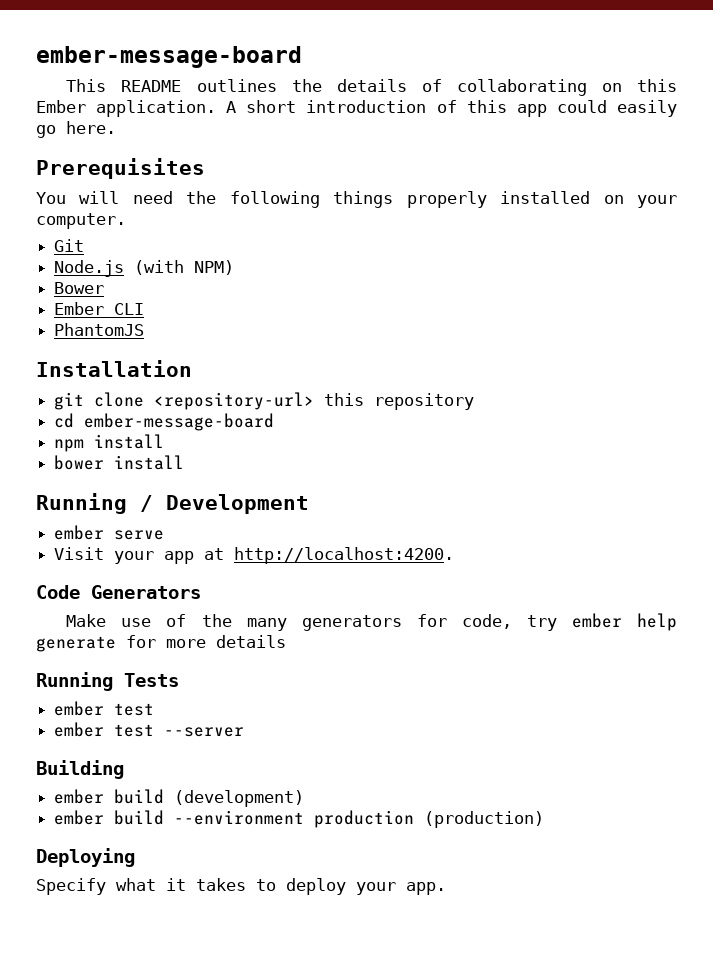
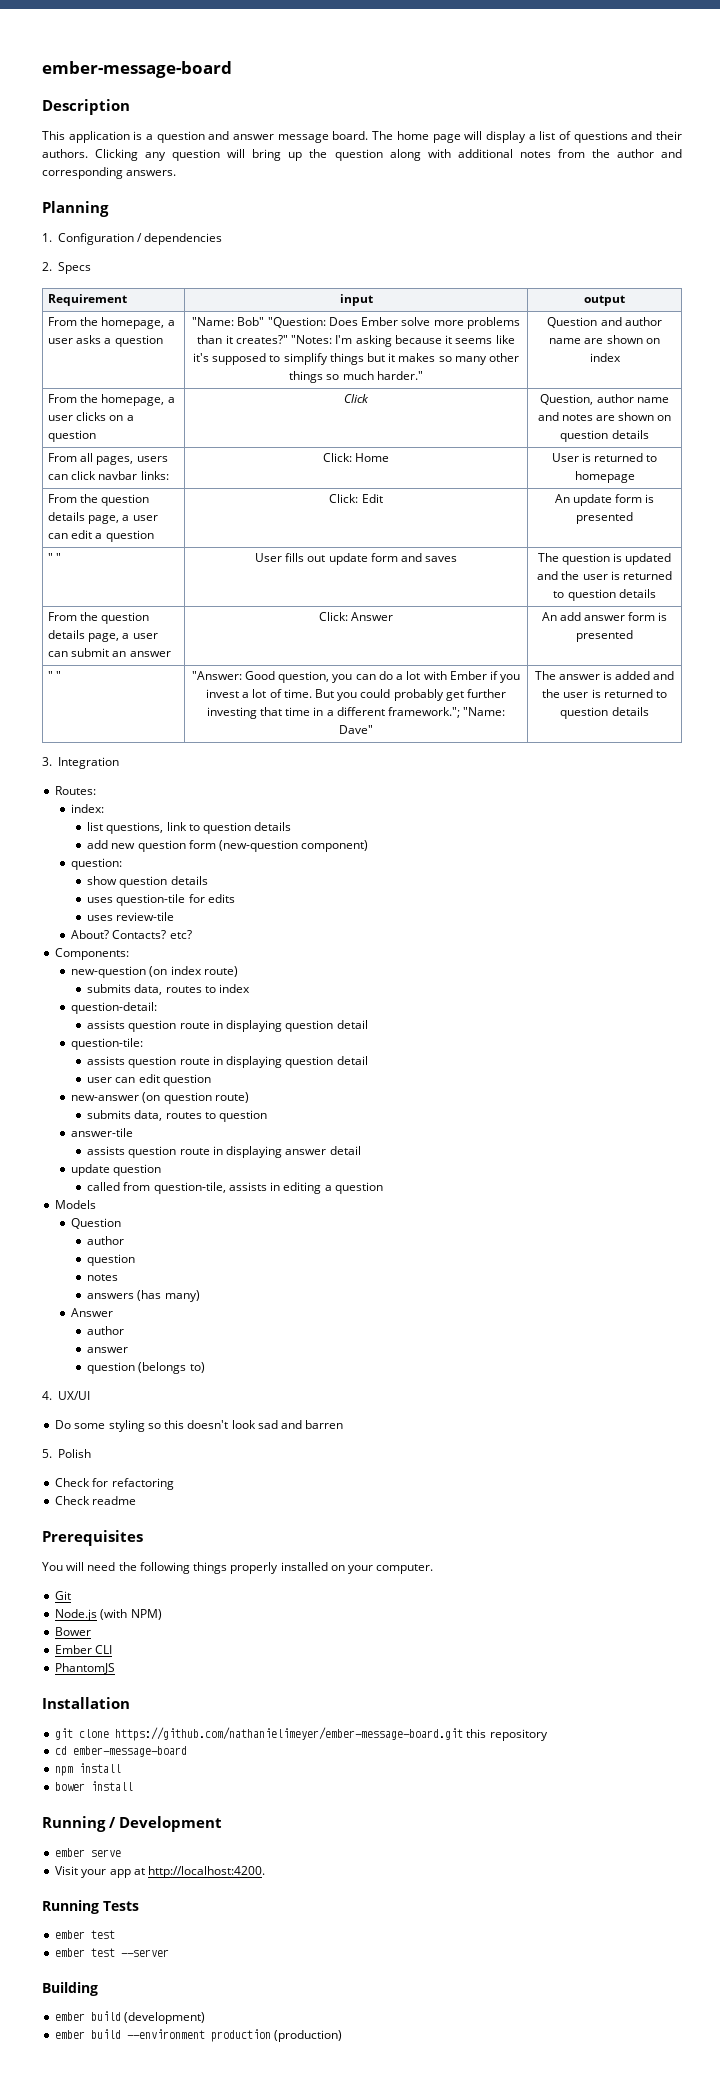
[36,46,302,68] ember-message-board -> [42,61,232,78] [42,99,130,115] ember-message-board // Description
[121,79,677,96] [36,100,677,117] [36,121,116,138] README outlines the details of collaborating on this Ember application. A short introduction of this app could easily go here. -> [68,131,682,143] [42,149,682,161] [42,167,177,179] [42,201,109,217] [42,233,223,245] [42,262,91,274] [47,294,127,306] [339,294,373,306] [584,295,625,306] [47,317,175,329] [47,335,163,347] [192,317,520,329] [197,335,515,347] [192,353,520,365] [289,371,423,383] [547,317,662,328] [549,335,660,344] [589,353,621,362] [47,394,175,406] [47,412,134,421] [47,430,96,442] [344,394,370,403] [540,394,669,405] [537,412,672,421] [560,430,649,442] [47,453,168,465] [47,471,169,480] [322,453,390,462] [551,453,658,462] [574,471,635,483] [47,494,150,506] [47,512,158,524] [47,530,154,542] [329,494,383,503] [554,494,655,506] [576,512,633,524] [47,553,62,562] [254,553,458,565] [537,553,672,565] [537,571,672,580] [553,589,656,601] [47,612,150,624] [47,630,158,642] [47,648,171,657] [318,612,394,621] [541,612,668,621] [576,630,633,642] [47,671,62,680] [191,671,521,683] [205,689,507,701] [206,707,506,719] [339,725,374,734] [534,671,675,680] [542,689,667,698] [560,707,649,719] [42,757,119,769] [55,786,97,795] [71,804,105,813] [87,822,292,834] [87,840,369,852] [71,858,123,870] [87,876,208,888] [87,894,235,906] [87,912,175,921] [71,930,192,939] [55,948,130,960] [71,966,238,978] [87,984,251,995] [71,1002,158,1014] [87,1020,368,1032] [71,1038,144,1050] [87,1056,368,1068] [87,1074,211,1086] [71,1092,249,1104] [87,1110,268,1122] [71,1128,134,1137] [87,1146,361,1158] [71,1164,162,1176] [87,1182,383,1194] [55,1200,97,1209] [71,1218,122,1229] [87,1236,125,1245] [87,1254,136,1266] [87,1274,119,1281] [87,1290,200,1302] [71,1308,114,1317] [87,1326,125,1335] [87,1347,129,1353] [87,1362,205,1374] [42,1391,90,1400] [55,1420,344,1432] [42,1449,91,1458] [55,1478,174,1490] [55,1496,137,1505] application is a question and answer message board. The home page will display a list of questions and their authors. Clicking any question will bring up the question along with additional notes from the author and corresponding answers. // Planning // 1. Configuration / dependencies // 2. Specs // Requirement | input | output // From the homepage, a user asks a question | "Name: Bob" "Question: Does Ember solve more problems than it creates?" "Notes: I'm asking because it seems like it's supposed to simplify things but it makes so many other things so much harder." | Question and author name are shown on index // From the homepage, a user clicks on a question | Click | Question, author name and notes are shown on question details // From all pages, users can click navbar links: | Click: Home | User is returned to homepage // From the question details page, a user can edit a question | Click: Edit | An update form is presented // " " | User fills out update form and saves | The question is updated and the user is returned to question details // From the question details page, a user can submit an answer | Click: Answer | An add answer form is presented // " " | "Answer: Good question, you can do a lot with Ember if you invest a lot of time. But you could probably get further investing that time in a different framework."; "Name: Dave" | The answer is added and the user is returned to question details // 3. Integration // Routes: // index: // list questions, link to question details // add new question form (new-question component) // question: // show question details // uses question-tile for edits // uses review-tile // About? Contacts? etc? // Components: // new-question (on index route) // submits data, routes to index // question-detail: // assists question route in displaying question detail // question-tile: // assists question route in displaying question detail // user can edit question // new-answer (on question route) // submits data, routes to question // answer-tile // assists question route in displaying answer detail // update question // called from question-tile, assists in editing a question // Models // Question // author // question // notes // answers (has many) // Answer // author // answer // question (belongs to) // 4. UX/UI // Do some styling so this doesn't look sad and barren // 5. Polish // Check for refactoring // Check readme
[154,392,315,410] <repository-url> -> [115,1727,464,1741] https://github.com/nathanielimeyer/ember-message-board.git
[36,585,201,599] [66,613,677,631] [36,635,286,652] // Code Generators // Make use of the many generators for code, try ember help generate for more details -> (266, 1872) none
[36,848,135,867] [36,878,446,895] // Deploying // Specify what it takes to deploy your app. -> (343, 2036) none

